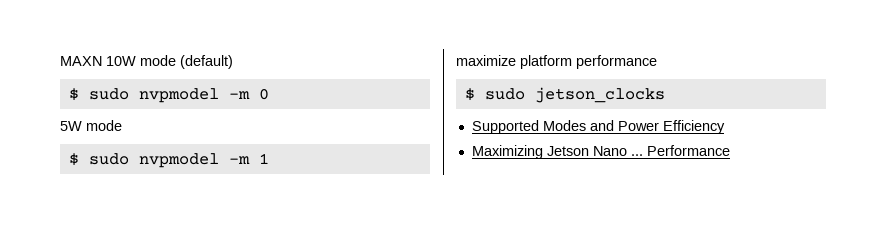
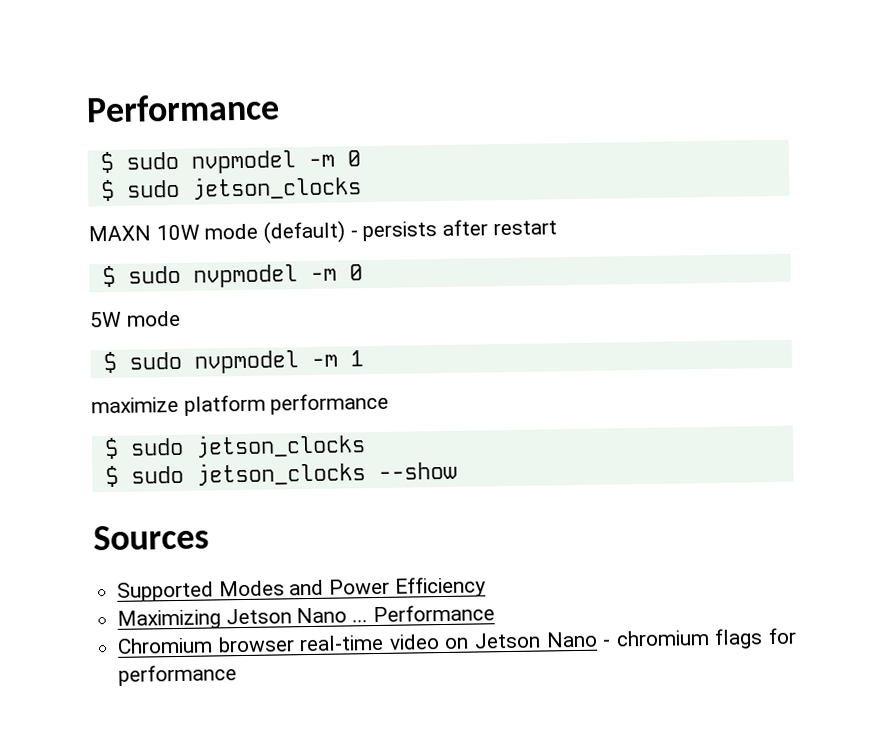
(60, 61) none -> [86,93,280,123] [99,150,361,174] [100,175,362,202] Performance // $ sudo nvpmodel -m 0 // $ sudo jetson_clocks //
(233, 62) none -> [349,219,557,242] - persists after restart
(665, 95) none -> [104,461,457,488] [93,524,209,551] // $ sudo jetson_clocks --show // Sources
(730, 150) none -> [117,627,797,654] [118,664,238,686] // Chromium browser real-time video on Jetson Nano - chromium flags for performance

